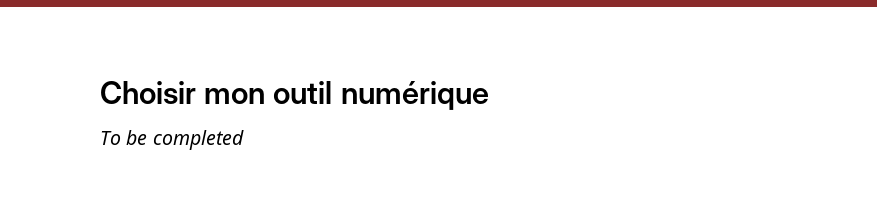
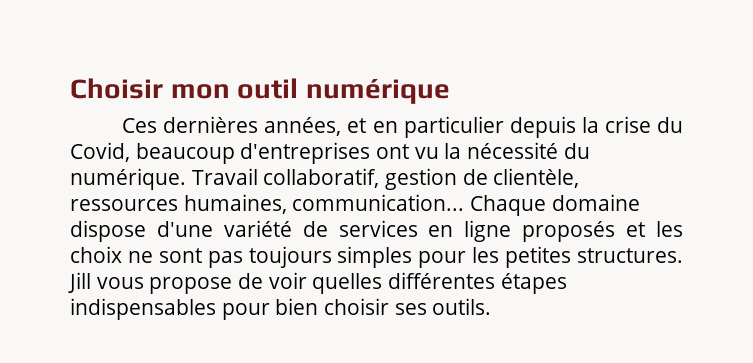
[100,130,244,150] To be completed -> [122,116,683,138] [70,142,590,164] [70,168,580,190] [70,194,640,216] [70,220,683,242] [70,246,684,268] [68,272,567,294] [70,298,492,320] Ces dernières années, et en particulier depuis la crise du Covid, beaucoup d'entreprises ont vu la nécessité du numérique. Travail collaboratif, gestion de clientèle, ressources humaines, communication... Chaque domaine dispose d'une variété de services en ligne proposés et les choix ne sont pas toujours simples pour les petites structures. Jill vous propose de voir quelles différentes étapes indispensables pour bien choisir ses outils.

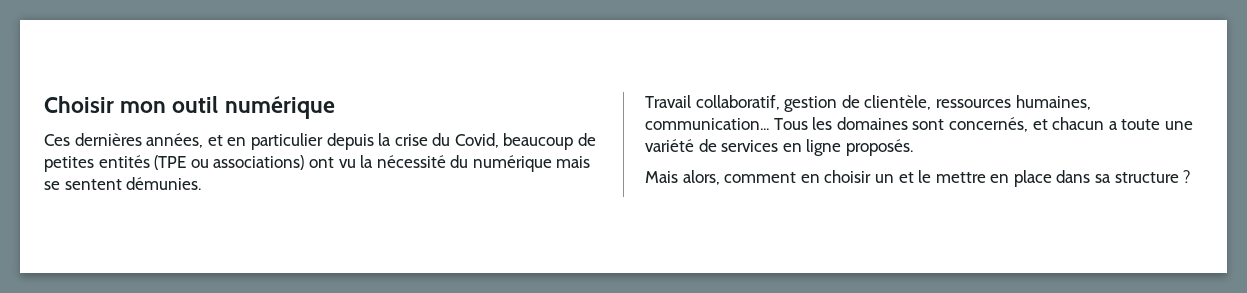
[240,142,371,164] d'entreprises -> [578,133,597,146] [44,155,305,172] de petites entités (TPE ou associations)
[70,168,186,190] numérique. -> [472,155,591,172] [44,177,202,190] numérique mais se sentent démunies. //
[470,194,640,216] [70,220,213,242] Chaque domaine dispose d'une -> [773,117,1193,132] Tous les domaines sont concernés, et chacun a toute une
[522,221,683,242] [70,246,684,268] [68,272,567,294] [70,298,492,320] proposés et les choix ne sont pas toujours simples pour les petites structures. Jill vous propose de voir quelles différentes étapes indispensables pour bien choisir ses outils. -> [845,139,913,156] [645,170,1192,187] proposés. // Mais alors, comment en choisir un et le mettre en place dans sa structure ?

